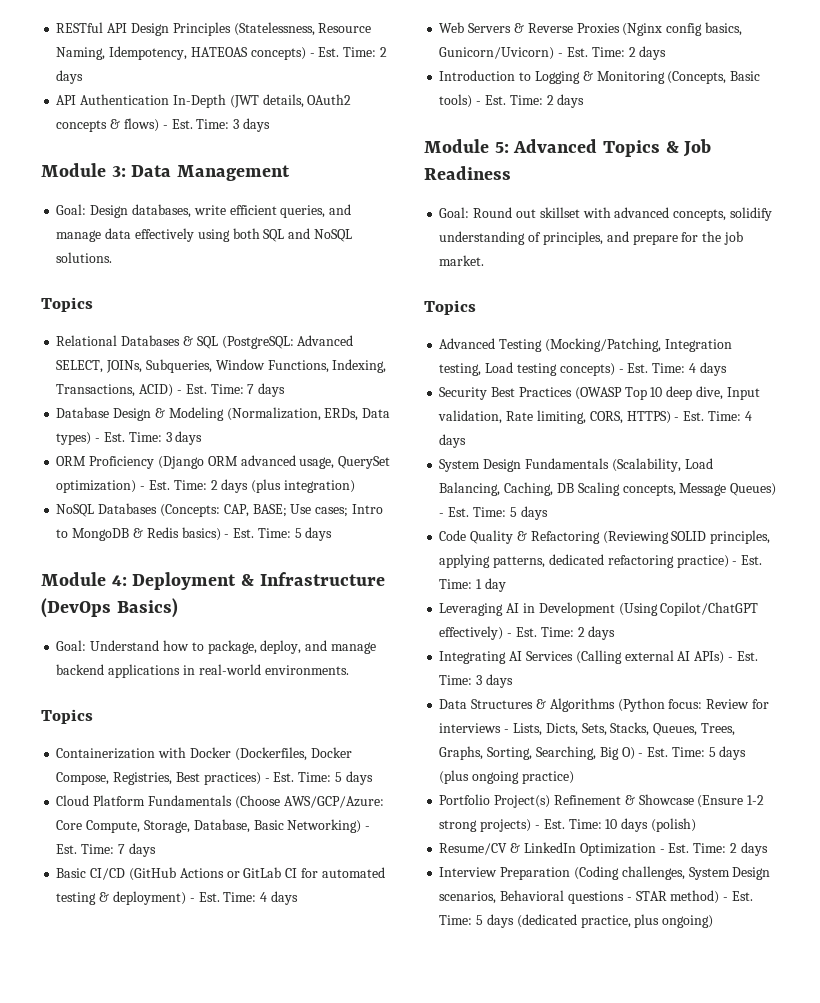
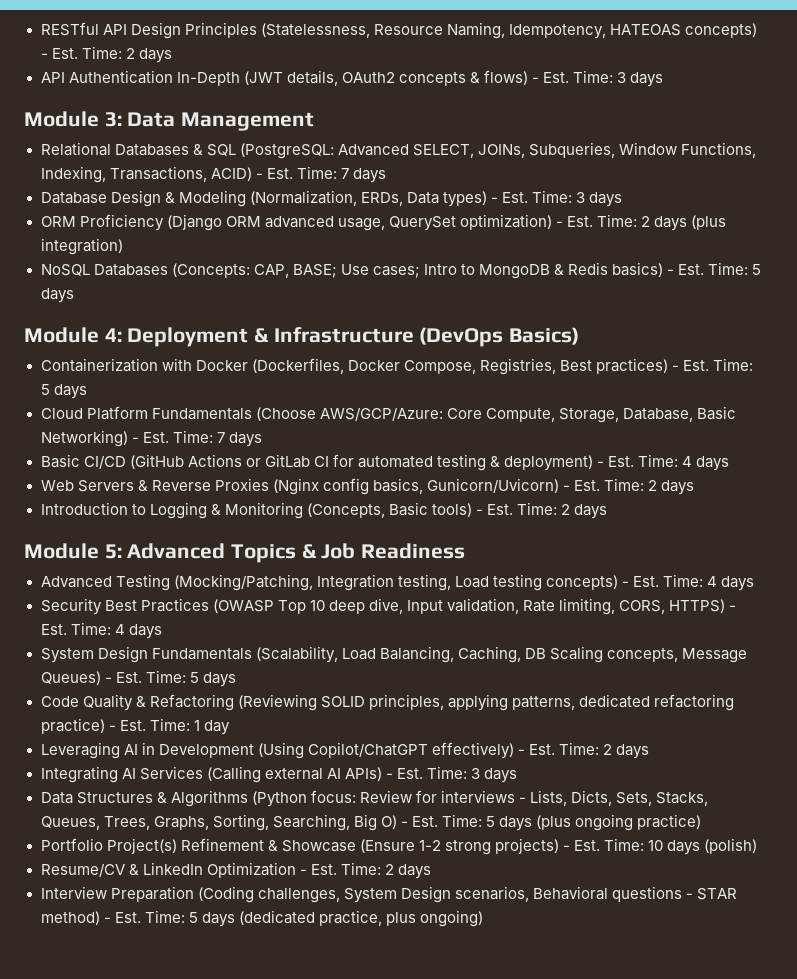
[56,204,352,218] [56,228,352,242] [56,252,113,263] [41,297,93,312] // Goal: Design databases, write efficient queries, and manage data effectively using both SQL and NoSQL solutions. // Topics -> (315, 121) none
[56,640,376,654] [56,664,349,678] [41,709,93,724] // Goal: Understand how to package, deploy, and manage backend applications in real-world environments. // Topics -> (580, 336) none
[439,207,772,221] [439,231,743,245] [439,255,485,266] [424,300,476,315] // Goal: Round out skillset with advanced concepts, solidify understanding of principles, and prepare for the job market. // Topics -> (466, 551) none

